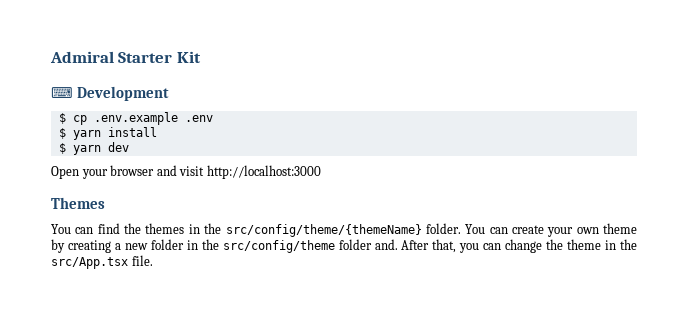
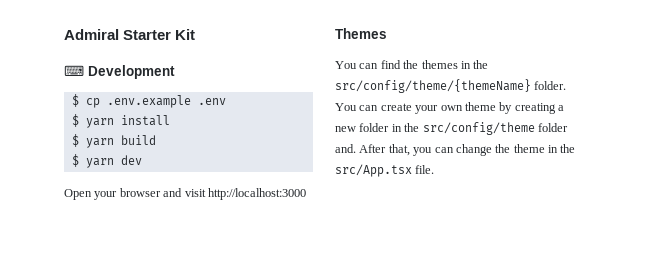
(157, 132) none -> [71,134,156,148] // $ yarn build

